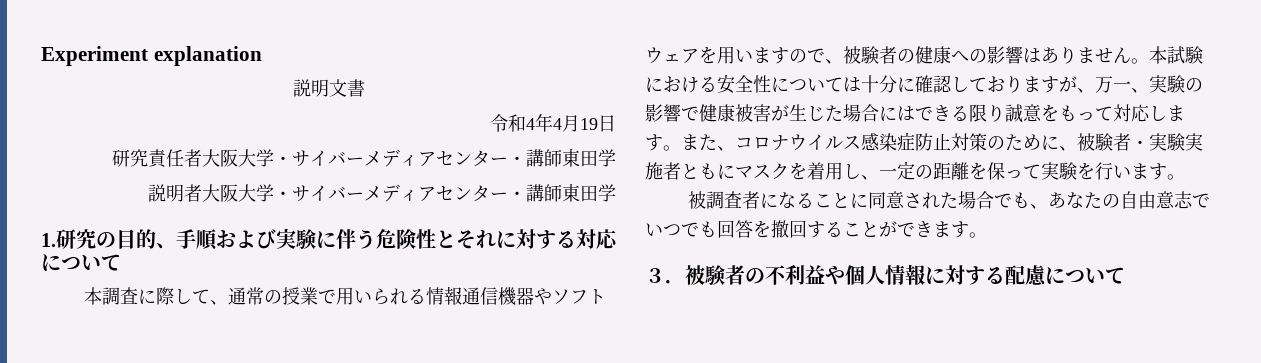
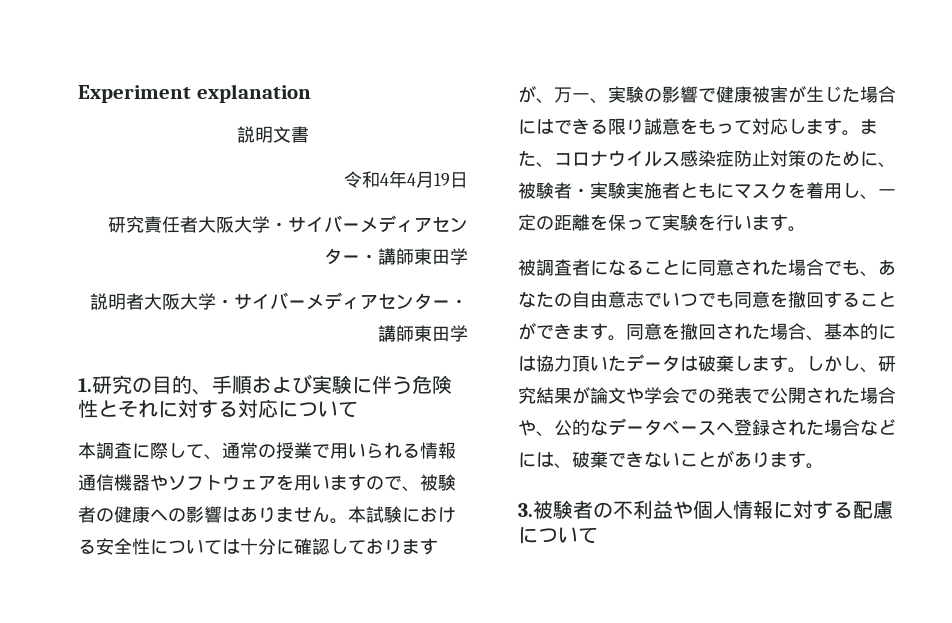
[717,220,753,238] 回答 -> [734,291,770,308] 同意
[645,268,685,284] // ３． -> [626,323,896,341] [518,354,896,373] [518,386,896,404] [518,418,896,437] [518,450,824,469] [518,503,533,517] 同意を撤回された場合、基本的には協力頂いたデータは破棄します。しかし、研究結果が論文や学会での発表で公開された場合や、公的なデータベースへ登録された場合などには、破棄できないことがあります。 // 3.

